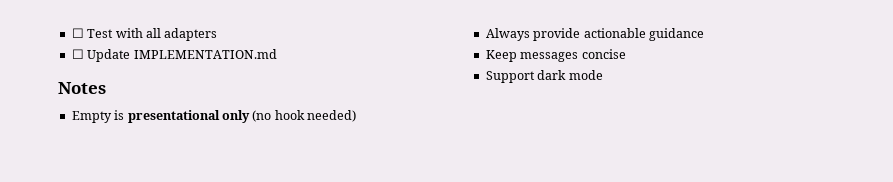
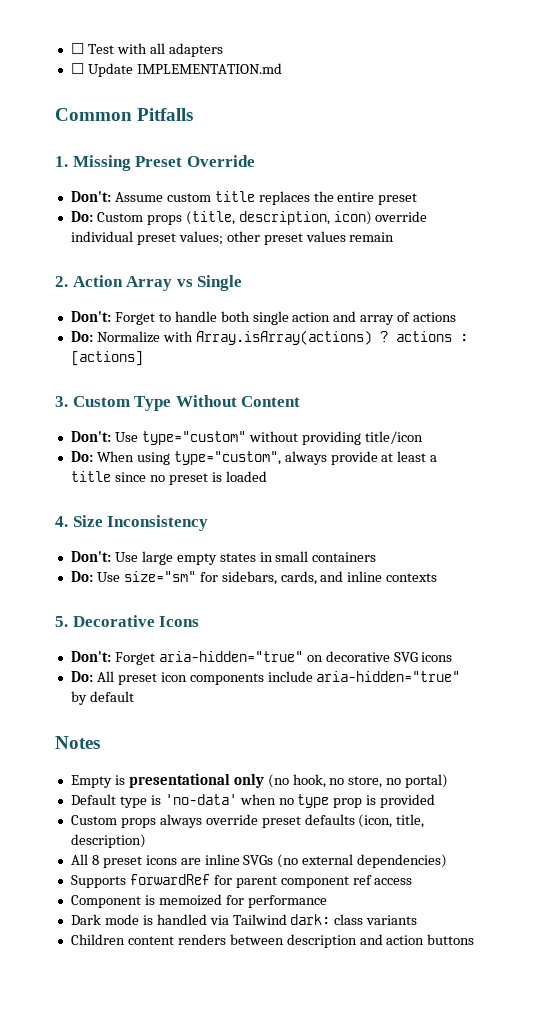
(277, 54) none -> [55,108,194,121] [55,155,255,171] [70,191,418,205] [70,211,428,225] [70,231,395,245] [55,275,243,291] [70,311,457,325] [70,330,468,345] [70,351,143,366] [55,395,301,411] [70,431,423,445] [70,451,438,465] [70,471,267,485] [55,515,209,531] [70,551,377,565] [70,571,438,585] [55,615,200,627] [70,651,453,665] [70,671,461,685] [70,691,134,705] // Common Pitfalls // 1. Missing Preset Override // Don't: Assume custom title replaces the entire preset // Do: Custom props (title, description, icon) override individual preset values; other preset values remain // 2. Action Array vs Single // Don't: Forget to handle both single action and array of actions // Do: Normalize with Array.isArray(actions) ? actions : [actions] // 3. Custom Type Without Content // Don't: Use type="custom" without providing title/icon // Do: When using type="custom", always provide at least a title since no preset is loaded // 4. Size Inconsistency // Don't: Use large empty states in small containers // Do: Use size="sm" for sidebars, cards, and inline contexts // 5. Decorative Icons // Don't: Forget aria-hidden="true" on decorative SVG icons // Do: All preset icon components include aria-hidden="true" by default
[274,110,356,122] [485,28,704,41] [485,49,626,62] [485,70,603,83] hook needed) // Always provide actionable guidance // Keep messages concise // Support dark mode -> [292,774,449,788] [70,794,436,808] [70,814,425,828] [70,834,146,848] [70,854,448,868] [70,874,413,888] [70,894,327,908] [70,914,418,925] [70,934,475,948] hook, no store, no portal) // Default type is 'no-data' when no type prop is provided // Custom props always override preset defaults (icon, title, description) // All 8 preset icons are inline SVGs (no external dependencies) // Supports forwardRef for parent component ref access // Component is memoized for performance // Dark mode is handled via Tailwind dark: class variants // Children content renders between description and action buttons

